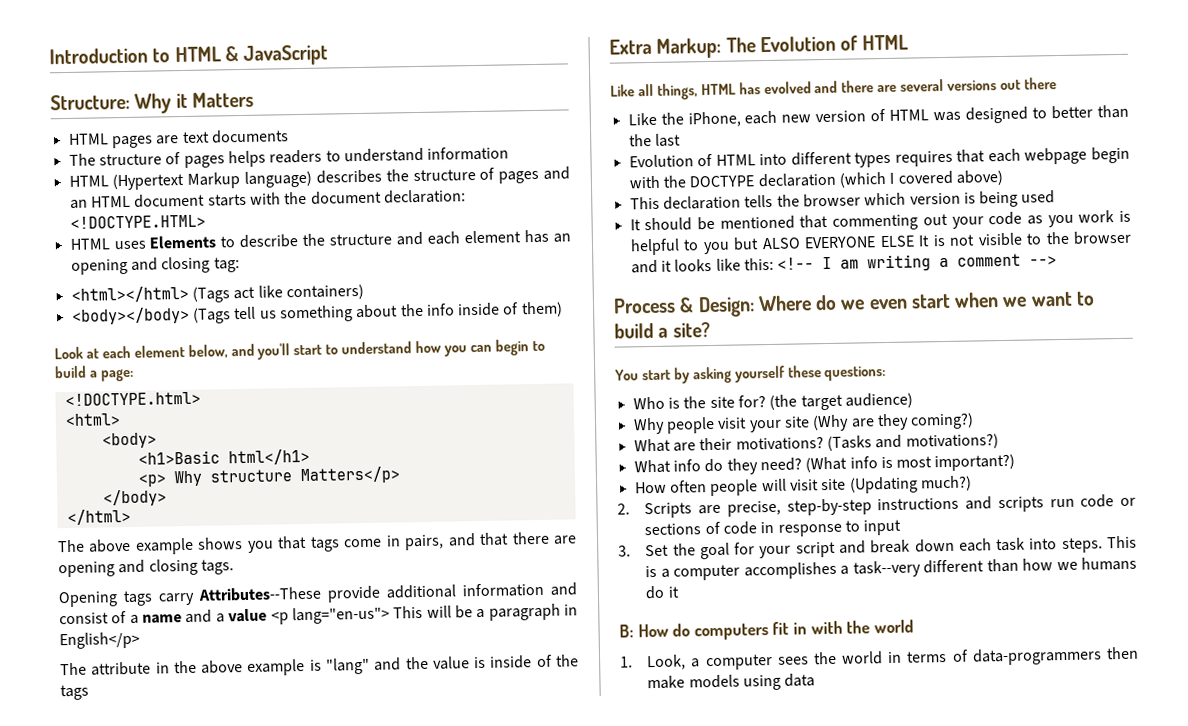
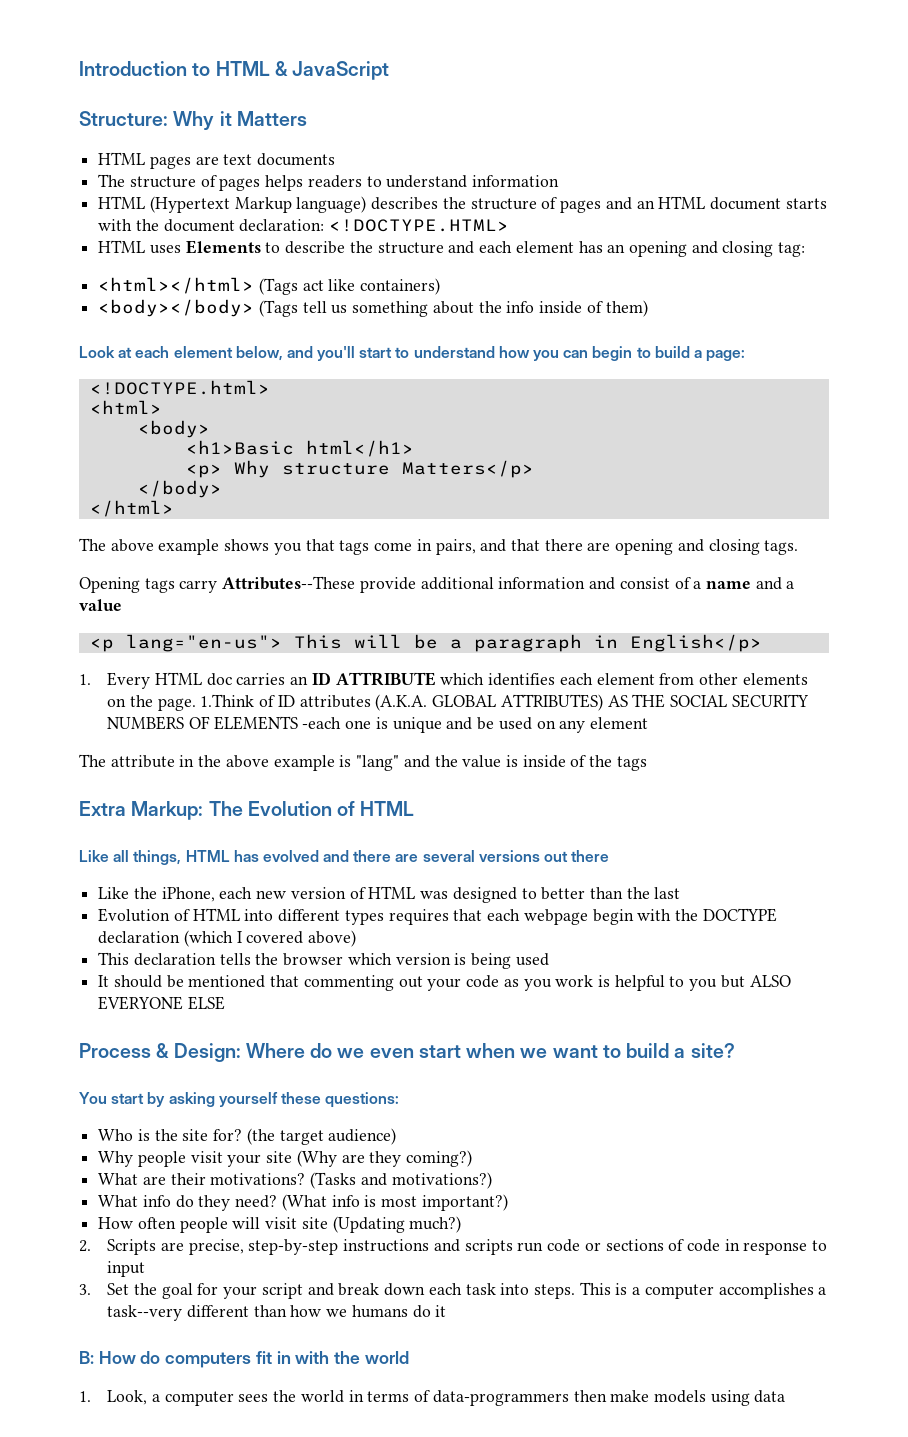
(268, 615) none -> (122, 605) //
(140, 640) none -> [79,672,808,689] [107,694,809,711] [107,716,648,733] // 1. Every HTML doc carries an ID ATTRIBUTE which identifies each element from other elements on the page. 1.Think of ID attributes (A.K.A. GLOBAL ATTRIBUTES) AS THE SOCIAL SECURITY NUMBERS OF ELEMENTS -each one is unique and be used on any element
[918,230,1132,247] [630,253,1058,274] It is not visible to the browser and it looks like this: <!-- I am writing a comment --> -> (225, 1003) none

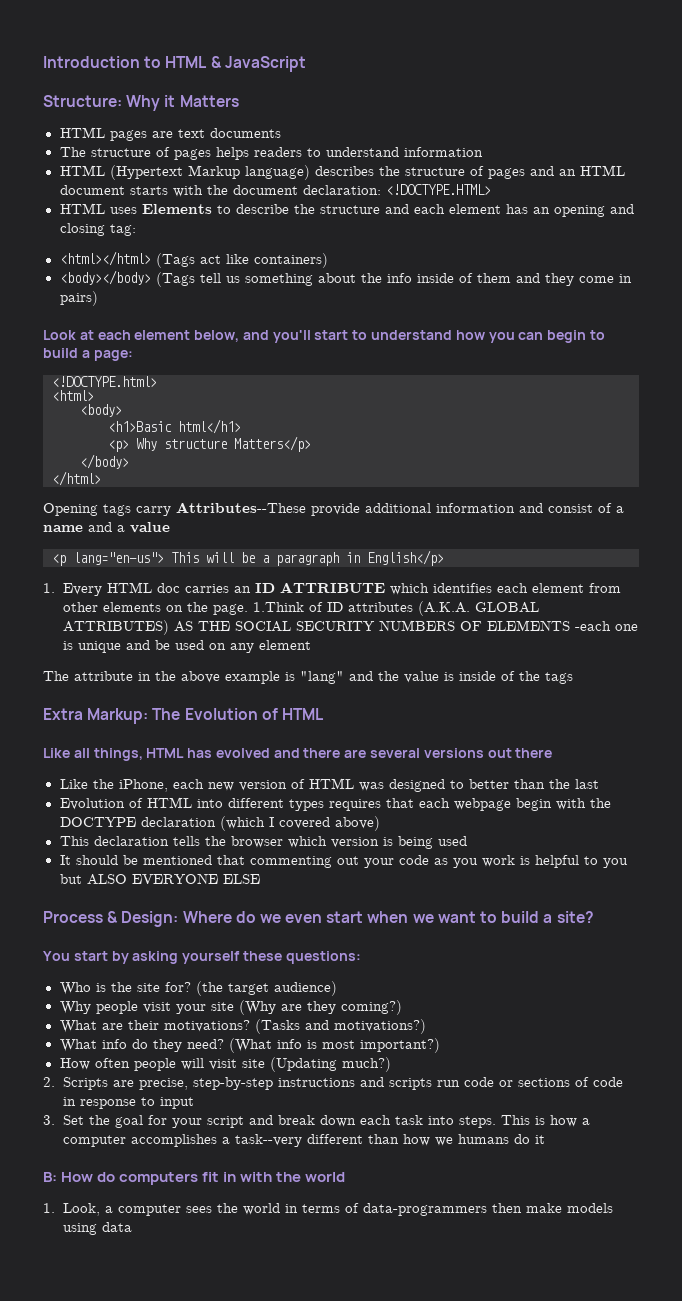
[605,300,648,317] them) -> [476,273,632,286] [59,291,98,306] them and they come in pairs)
[79,538,799,555] // The above example shows you that tags come in pairs, and that there are opening and closing tags. -> (101, 478) none
(628, 1289) none -> [550,1115,578,1127] how

